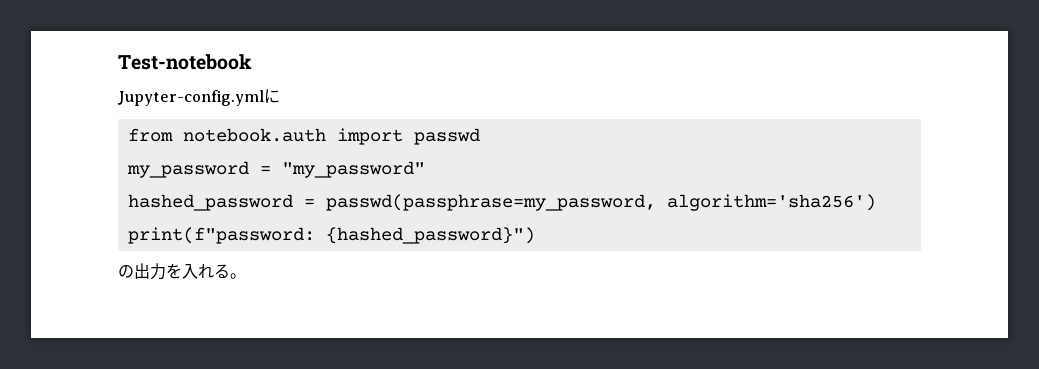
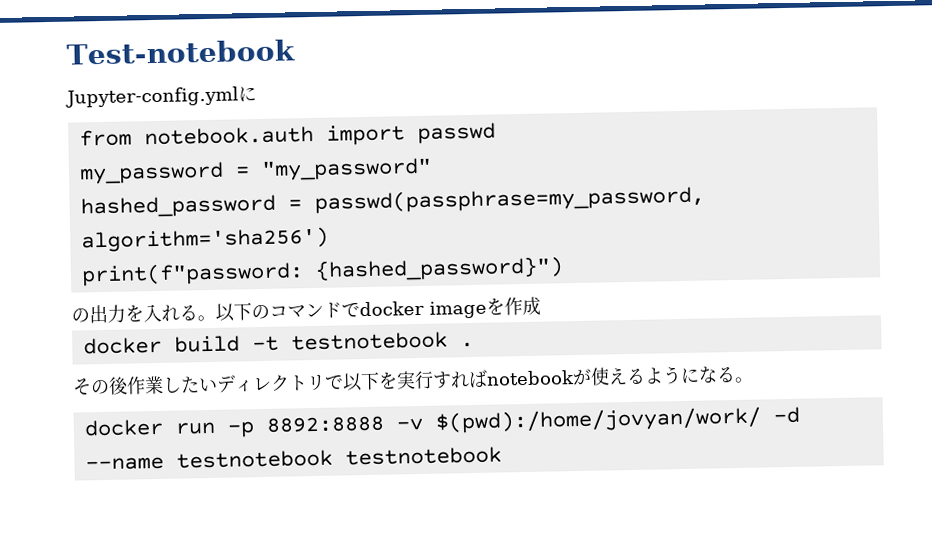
(246, 276) none -> [215,296,541,322] [82,331,474,355] [72,366,754,396] [83,406,800,438] [84,446,502,471] 以下のコマンドでdocker imageを作成 // docker build -t testnotebook . // その後作業したいディレクトリで以下を実行すればnotebookが使えるようになる。 // docker run -p 8892:8888 -v $(pwd):/home/jovyan/work/ -d --name testnotebook testnotebook

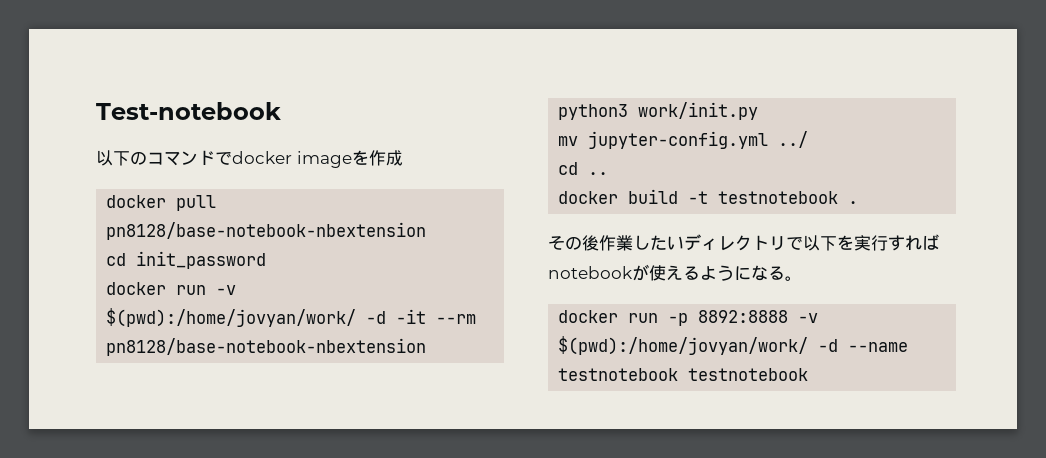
[65,86,257,108] [78,122,496,147] [78,157,432,185] [79,185,705,219] [80,226,329,253] [80,256,564,287] [71,303,216,324] Jupyter-config.ymlに // from notebook.auth import passwd // my_password = "my_password" // hashed_password = passwd(passphrase=my_password, algorithm='sha256') // print(f"password: {hashed_password}") // の出力を入れる。 -> (281, 111) none
(541, 306) none -> [106,195,217,211] [106,222,427,240] [106,251,267,269] [106,282,237,295] [106,308,477,327] [106,338,427,356] [558,102,759,120] [558,131,809,149] [558,162,609,175] // docker pull pn8128/base-notebook-nbextension // cd init_password // docker run -v $(pwd):/home/jovyan/work/ -d -it --rm pn8128/base-notebook-nbextension python3 work/init.py // mv jupyter-config.yml ../ // cd ..

